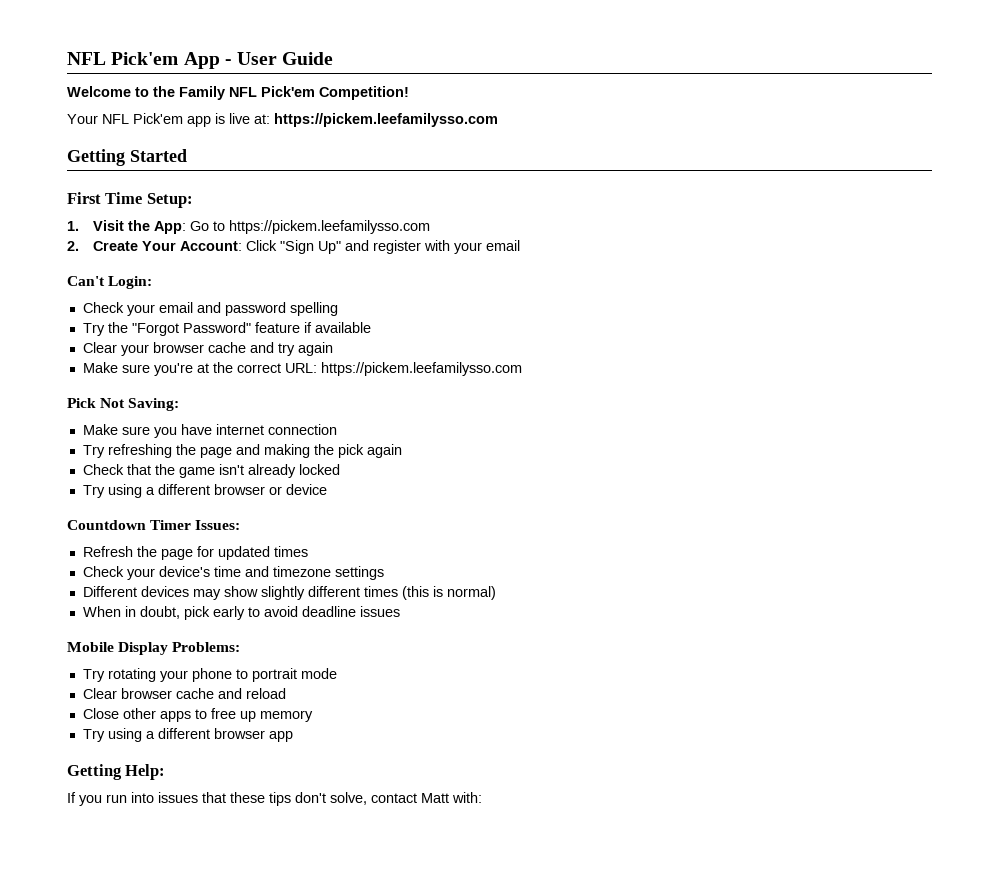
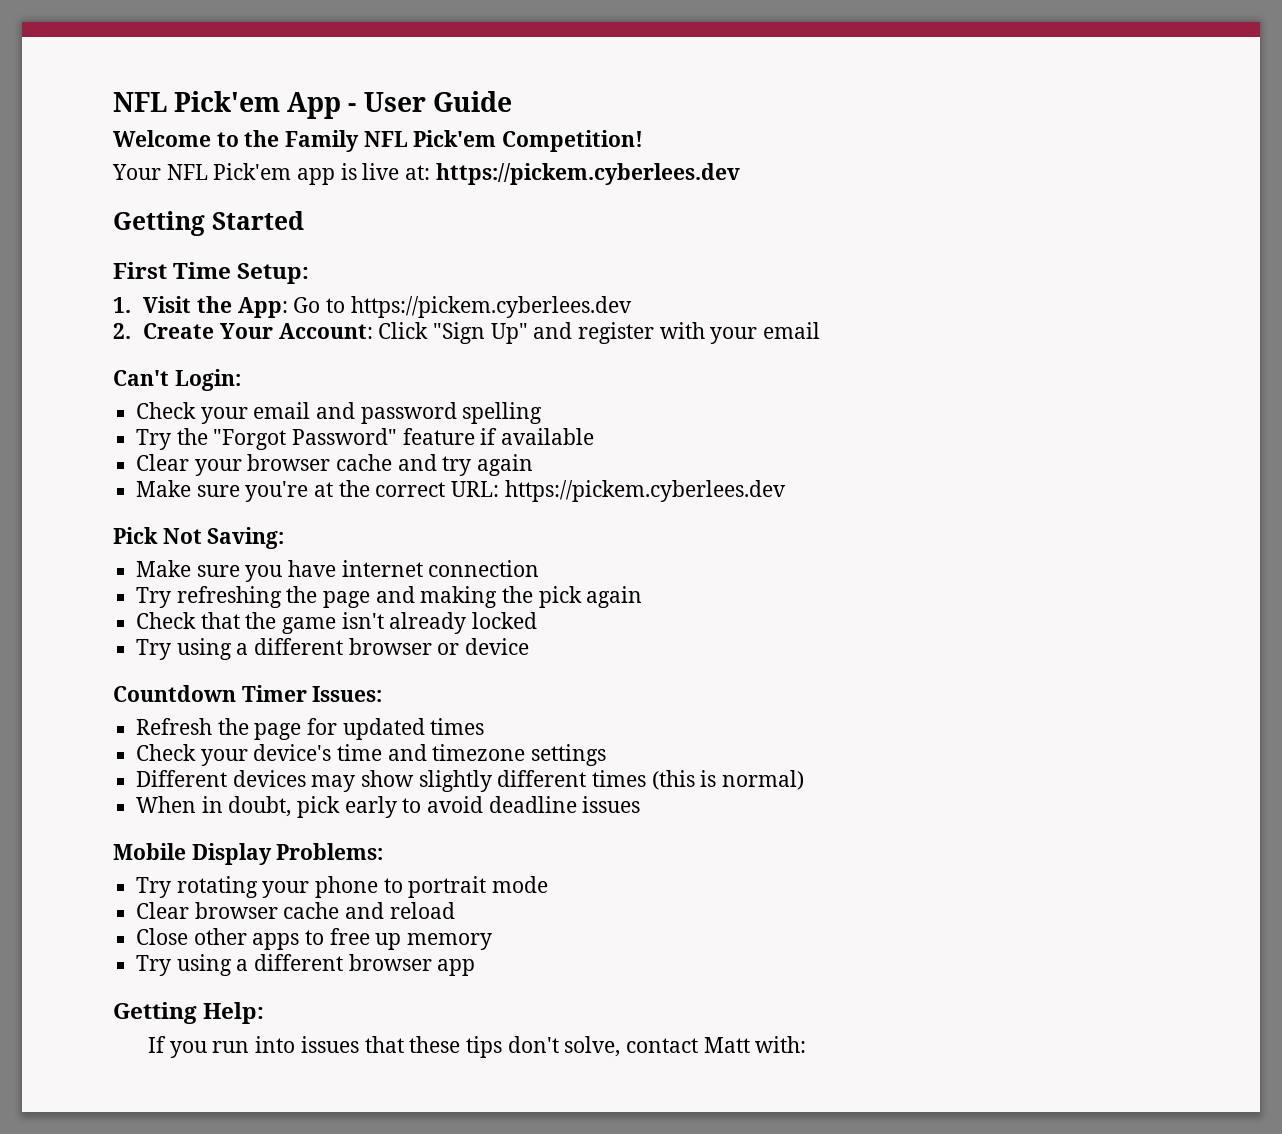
[274,113,498,127] https://pickem.leefamilysso.com -> [435,163,740,185] https://pickem.cyberlees.dev
[229,220,431,234] https://pickem.leefamilysso.com -> [350,296,632,318] https://pickem.cyberlees.dev
[320,362,522,376] https://pickem.leefamilysso.com -> [504,480,786,502] https://pickem.cyberlees.dev

